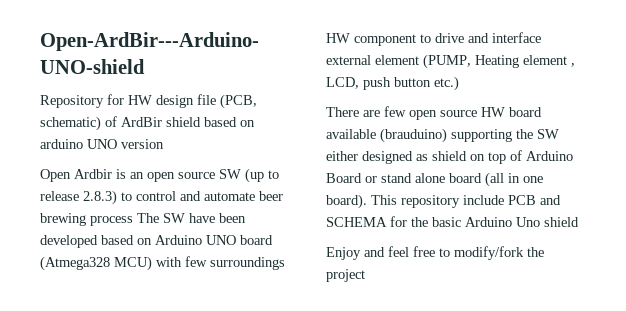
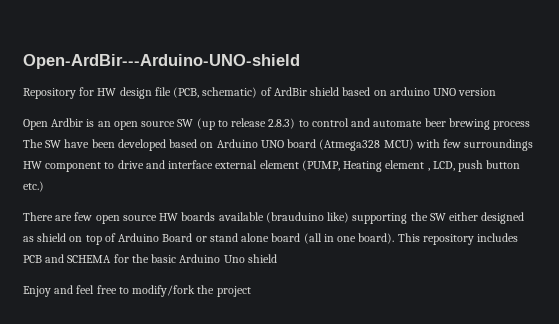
[509,107,542,117] [326,128,447,143] board available (brauduino) -> [181,212,350,223] boards available (brauduino like)
[463,195,504,205] include -> [477,233,519,242] includes

